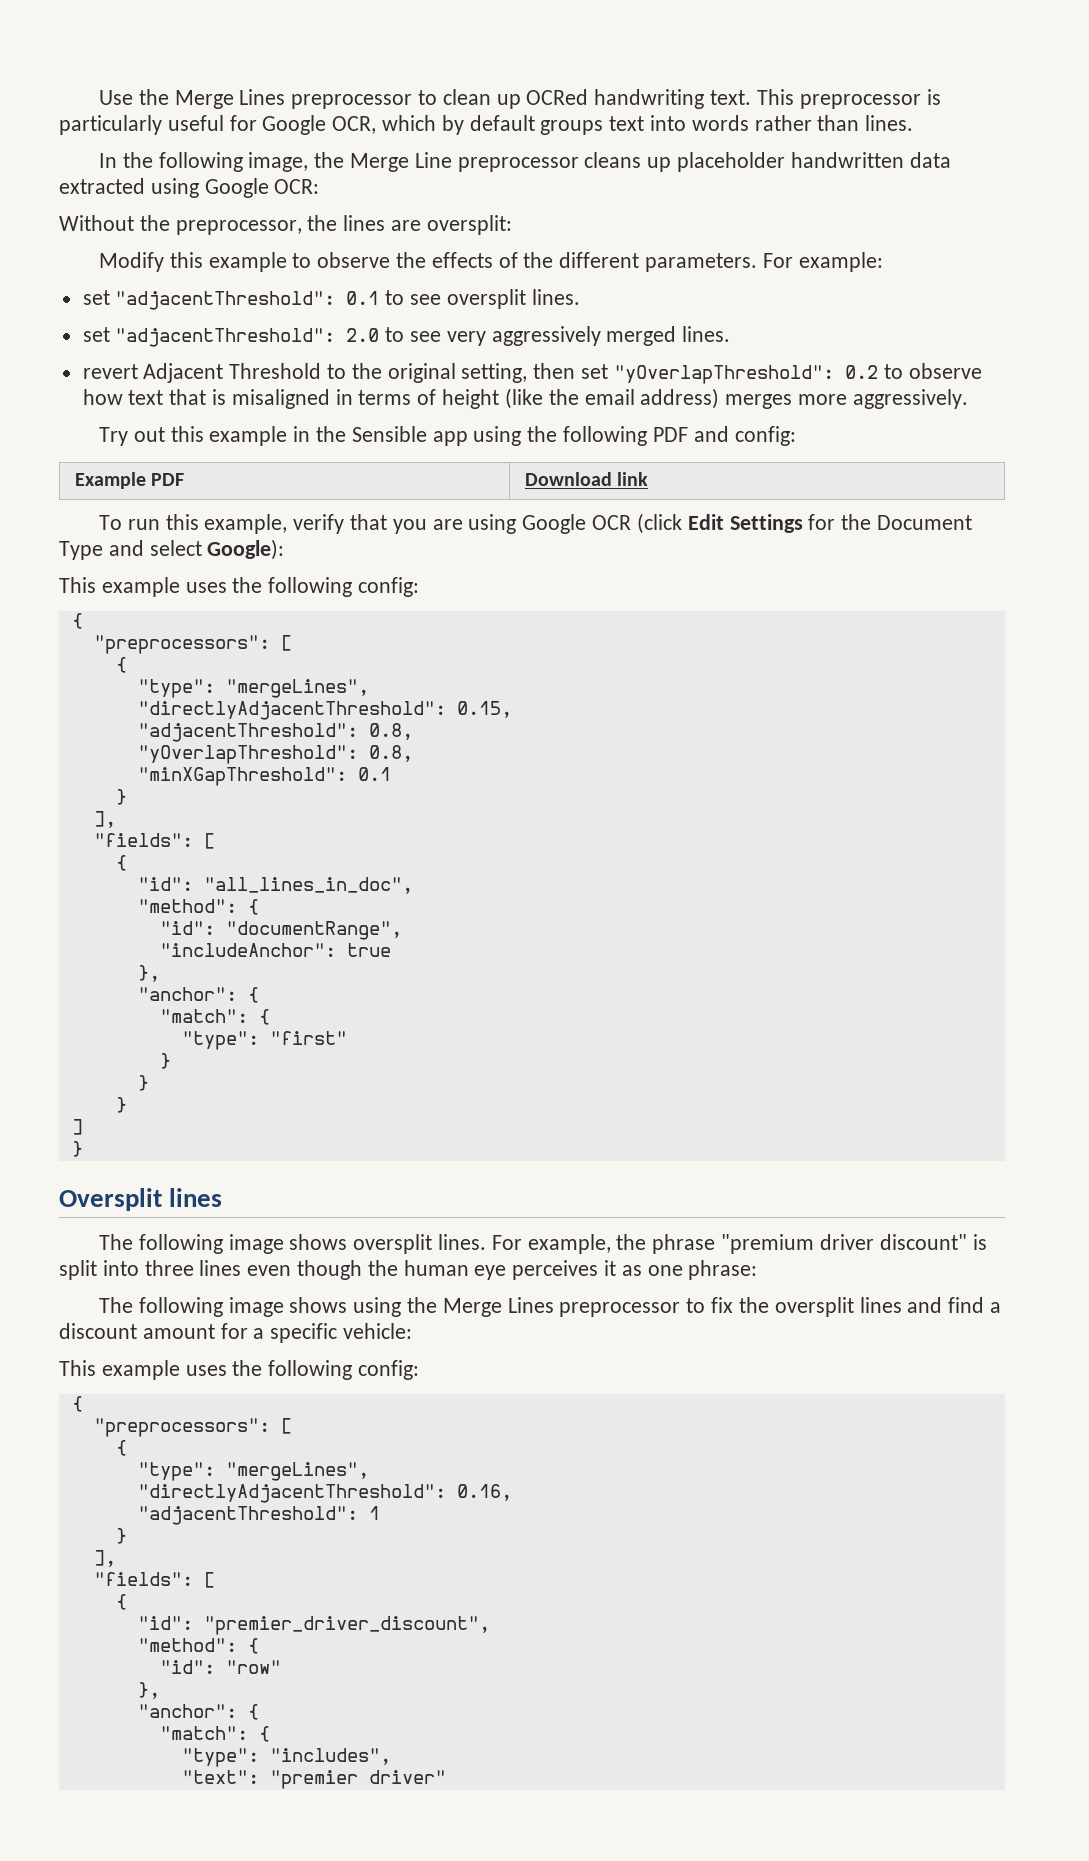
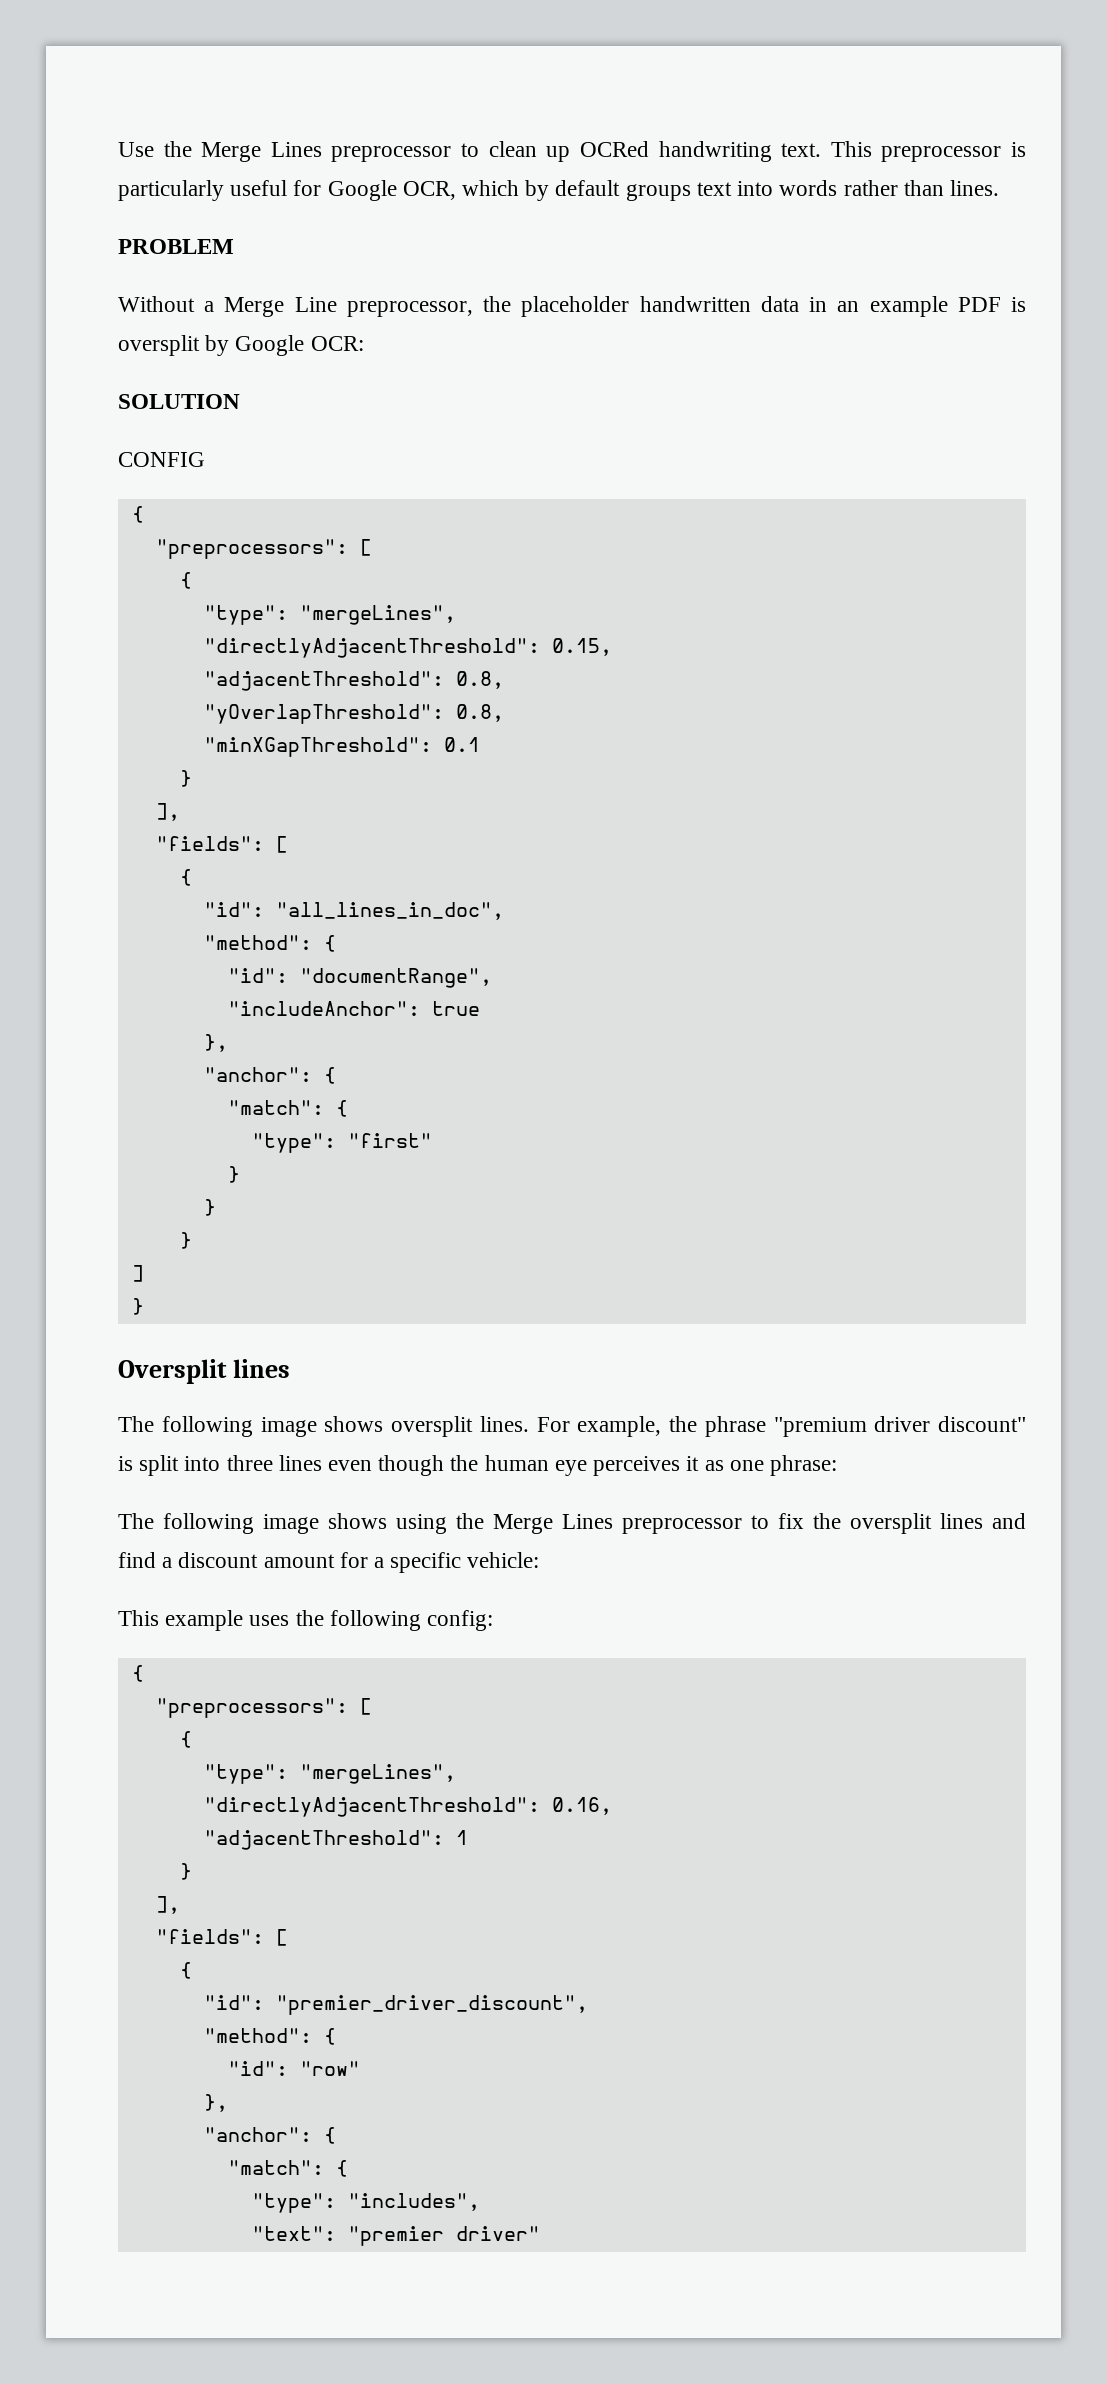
[99,152,951,172] [59,178,320,198] [59,215,512,235] [99,252,883,272] [82,289,580,310] [82,326,731,347] [82,363,982,384] [82,388,968,409] [99,426,796,446] [74,472,184,489] [524,472,648,486] [99,513,972,534] [59,539,285,560] [59,577,420,597] In the following image, the Merge Line preprocessor cleans up placeholder handwritten data extracted using Google OCR: // Without the preprocessor, the lines are oversplit: // Modify this example to observe the effects of the different parameters. For example: // set "adjacentThreshold": 0.1 to see oversplit lines. // set "adjacentThreshold": 2.0 to see very aggressively merged lines. // revert Adjacent Threshold to the original setting, then set "yOverlapThreshold": 0.2 to observe how text that is misaligned in terms of height (like the email address) merges more aggressively. // Try out this example in the Sensible app using the following PDF and config: // Example PDF | Download link // To run this example, verify that you are using Google OCR (click Edit Settings for the Document Type and select Google): // This example uses the following config: -> [118,239,234,254] [118,296,1027,317] [118,335,364,356] [118,394,240,409] [118,452,205,467] PROBLEM // Without a Merge Line preprocessor, the placeholder handwritten data in an example PDF is oversplit by Google OCR: // SOLUTION // CONFIG

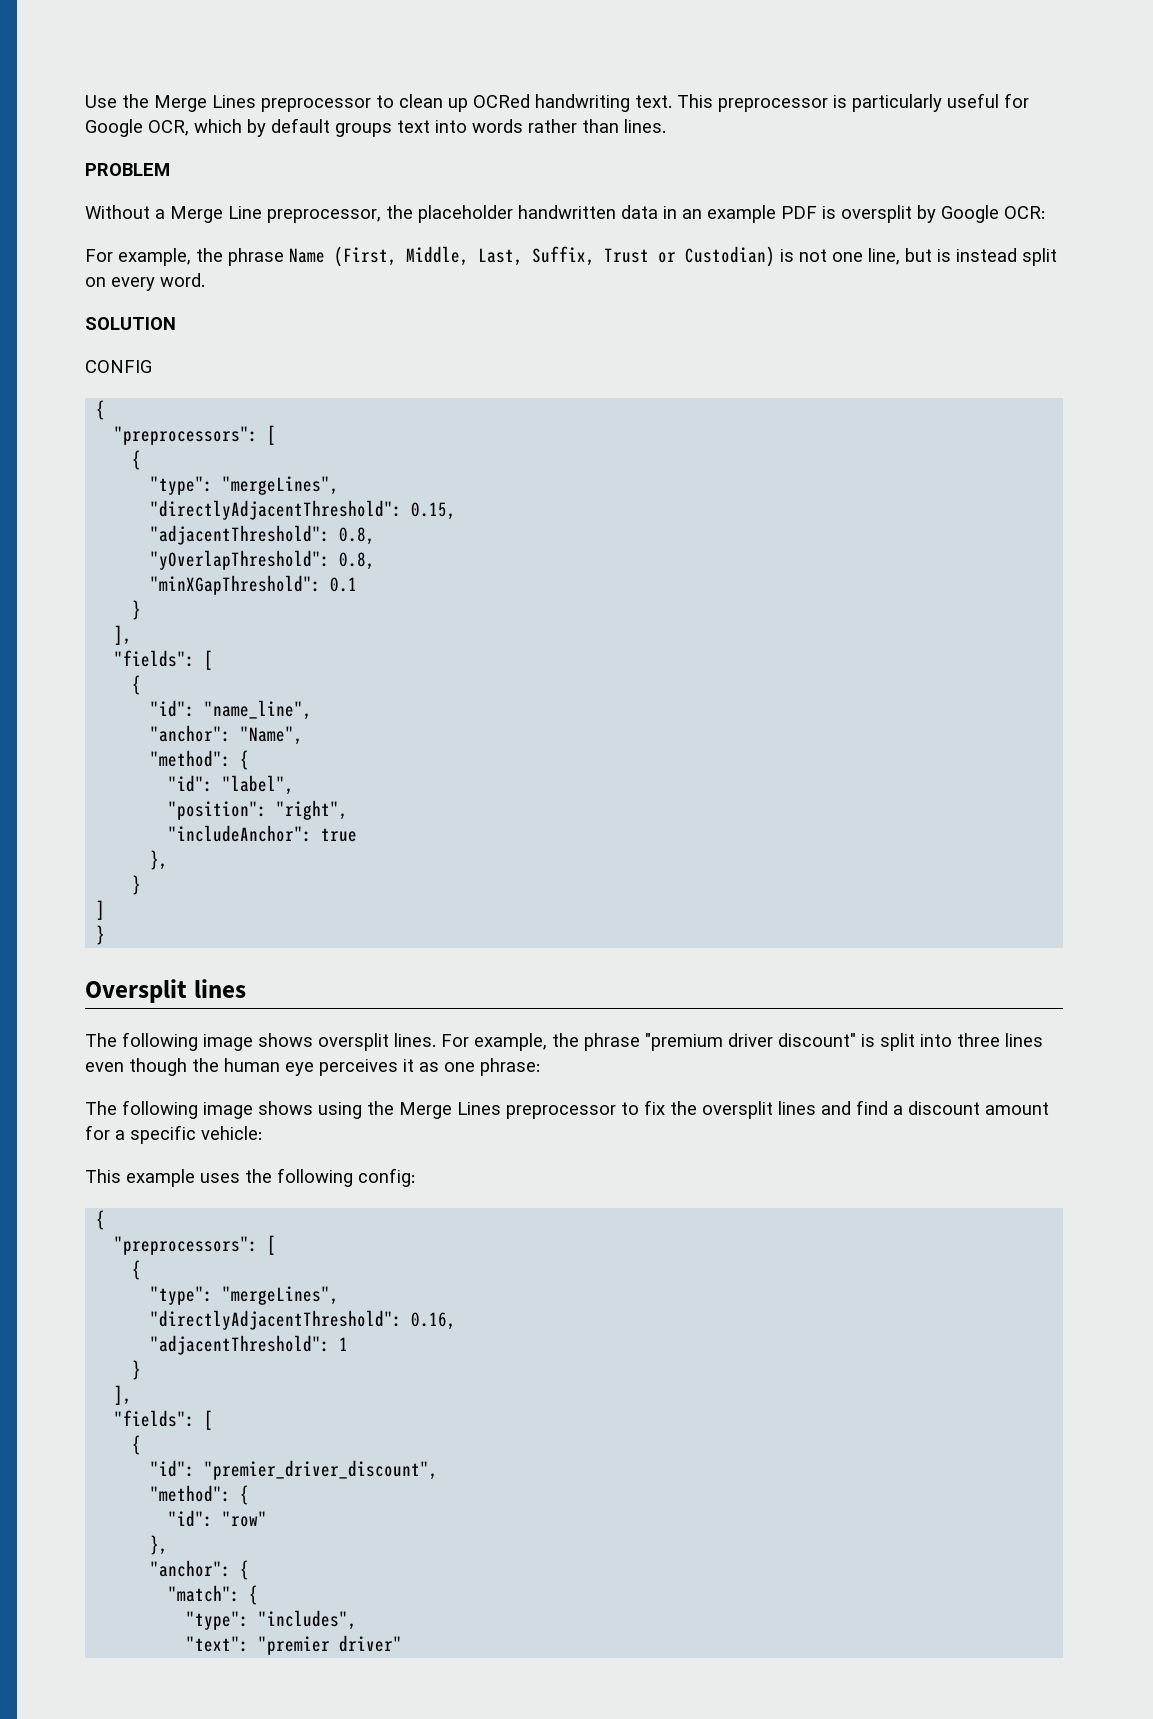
(364, 343) none -> [85,246,1057,267] [85,273,205,291] // For example, the phrase Name (First, Middle, Last, Suffix, Trust or Custodian) is not one line, but is instead split on every word.
[275,902,504,920] [203,935,336,952] [227,968,492,988] "all_lines_in_doc", // "method": { // "id": "documentRange", -> [204,700,313,720] [150,725,304,745] [150,750,250,770] [168,775,295,795] [168,800,349,820] "name_line", // "anchor": "Name", // "method": { // "id": "label", // "position": "right",
[203,1067,336,1084] [227,1100,348,1117] [251,1133,432,1153] [227,1166,240,1183] [203,1199,216,1216] // "anchor": { // "match": { // "type": "first" // } // } -> (169, 860) none

